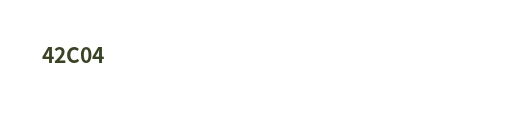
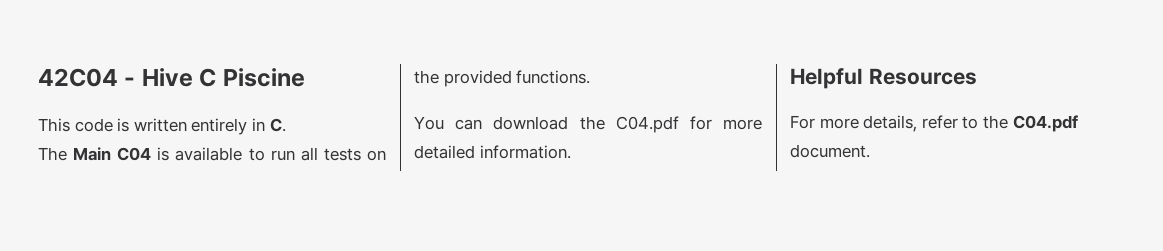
(104, 55) none -> [124,68,305,87] [38,118,286,135] [38,147,386,161] [414,70,591,87] [414,116,762,133] [414,145,571,159] [790,68,977,89] [790,115,1078,132] [790,144,870,158] - Hive C Piscine // This code is written entirely in C. // The Main C04 is available to run all tests on the provided functions. // You can download the C04.pdf for more detailed information. // Helpful Resources // For more details, refer to the C04.pdf document.

